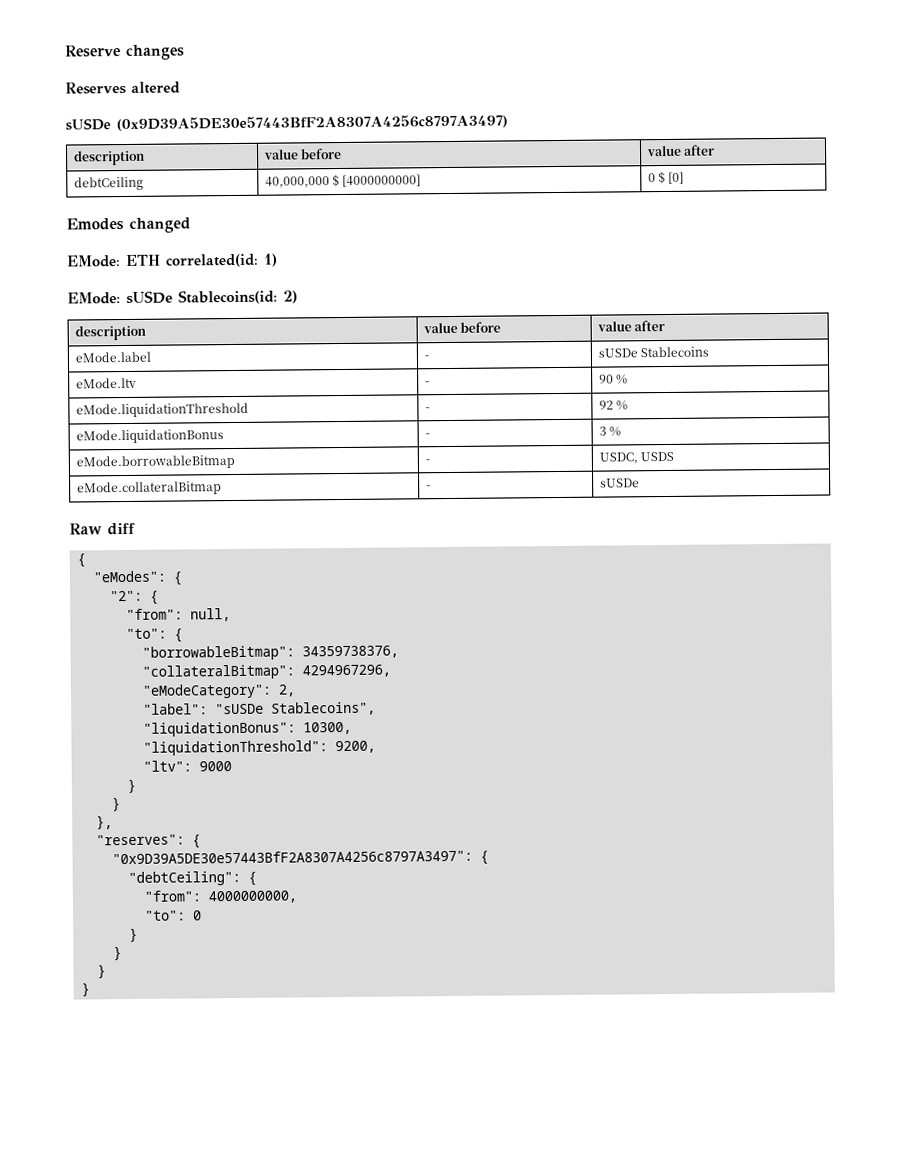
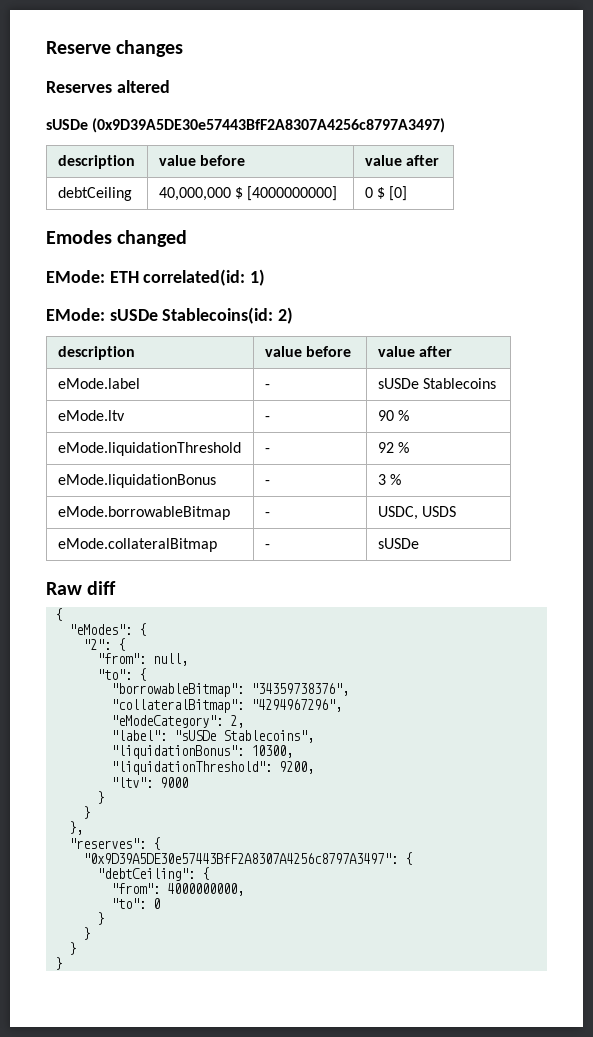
[302,645,400,659] 34359738376, -> [251,683,350,696] "34359738376",
[302,664,392,678] 4294967296, -> [251,699,343,712] "4294967296",

